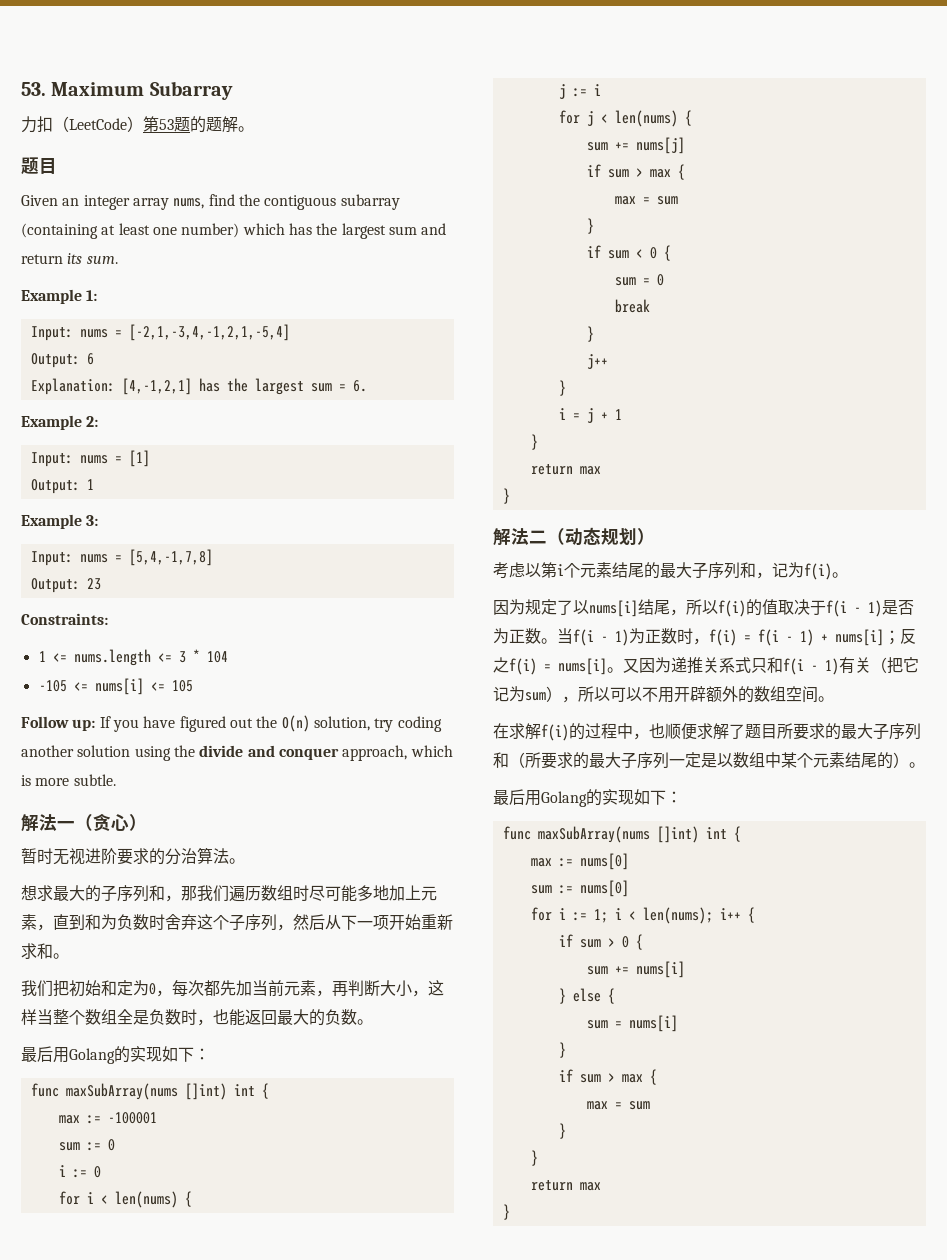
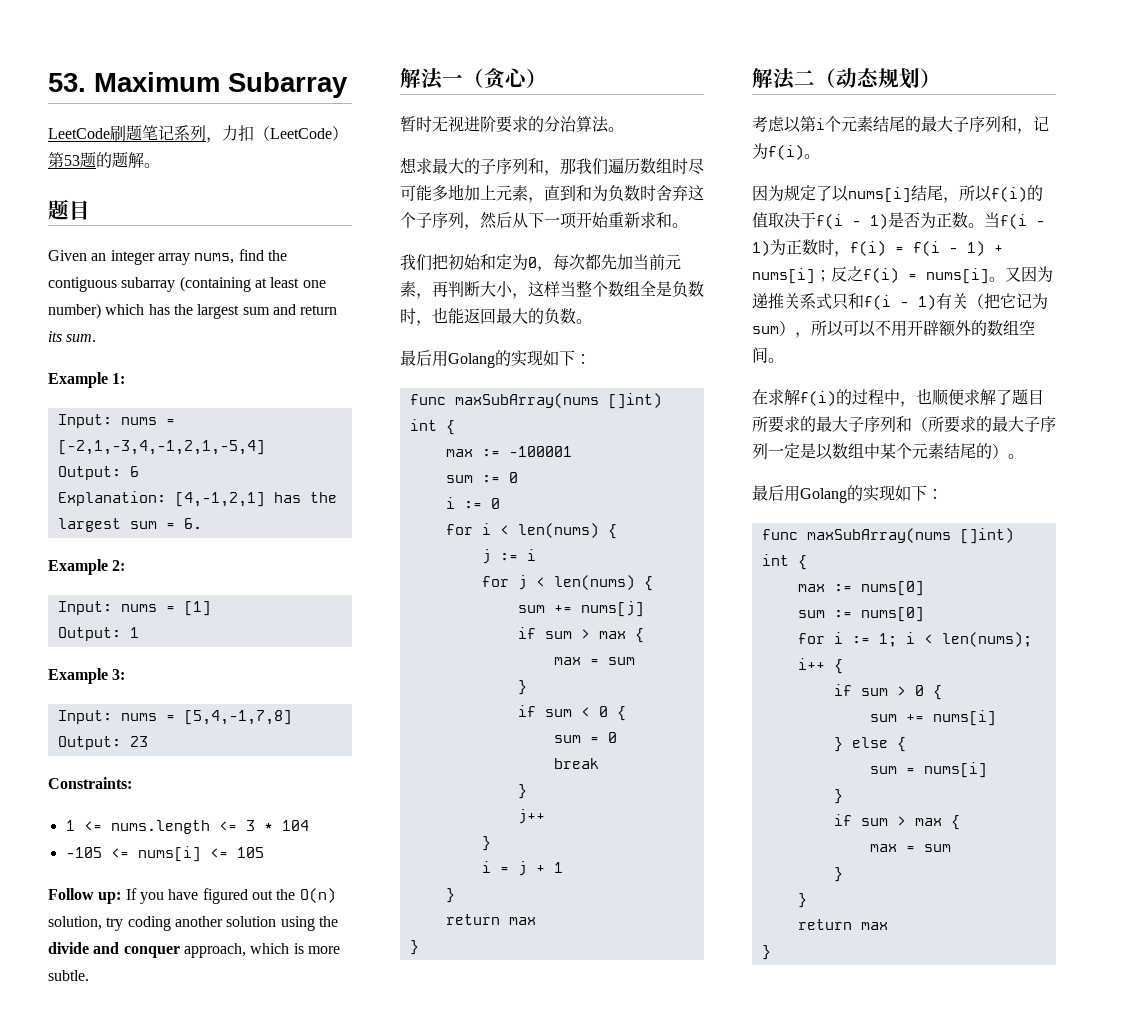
(233, 90) none -> [48,125,222,143] LeetCode刷题笔记系列，

